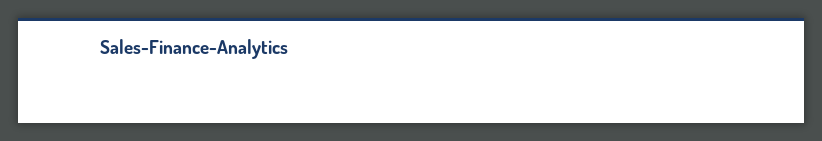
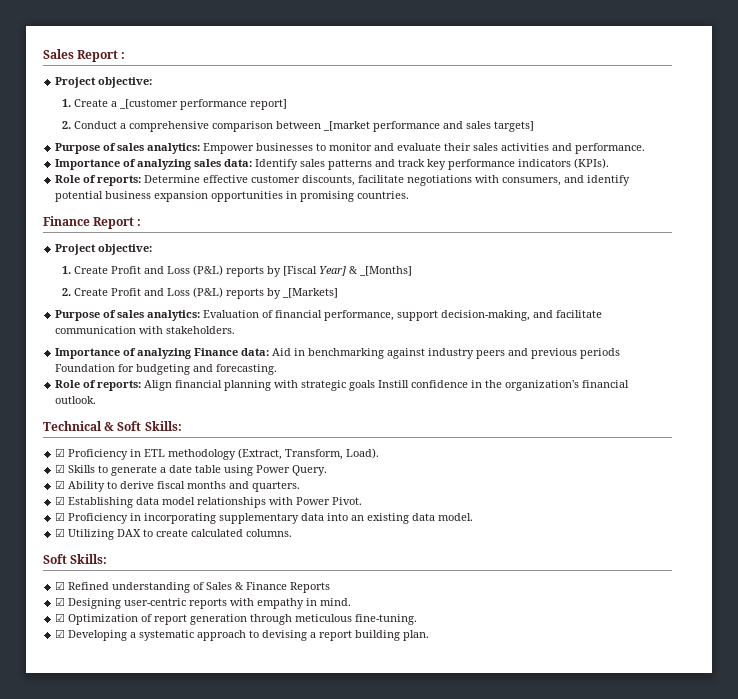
[100,39,288,59] Sales-Finance-Analytics -> [43,49,126,62] [55,77,153,88] [62,99,288,110] [62,121,535,132] [55,143,646,154] [55,158,610,170] [55,175,631,186] [55,191,410,202] [43,216,142,229] [55,244,153,255] [62,265,413,277] [62,287,339,299] [55,310,603,321] [55,326,236,334] [55,348,621,359] [55,364,278,375] [55,380,630,391] [55,396,97,404] [43,421,182,431] [55,448,380,460] [55,464,328,476] [55,480,301,492] [55,496,363,508] [55,512,474,524] [55,528,293,540] [43,554,108,564] [55,581,331,593] [55,597,352,609] [55,613,418,625] [55,629,430,641] Sales Report : // Project objective: // 1. Create a _[customer performance report] // 2. Conduct a comprehensive comparison between _[market performance and sales targets] // Purpose of sales analytics: Empower businesses to monitor and evaluate their sales activities and performance. // Importance of analyzing sales data: Identify sales patterns and track key performance indicators (KPIs). // Role of reports: Determine effective customer discounts, facilitate negotiations with consumers, and identify potential business expansion opportunities in promising countries. // Finance Report : // Project objective: // 1. Create Profit and Loss (P&L) reports by [Fiscal Year] & _[Months] // 2. Create Profit and Loss (P&L) reports by _[Markets] // Purpose of sales analytics: Evaluation of financial performance, support decision-making, and facilitate communication with stakeholders. // Importance of analyzing Finance data: Aid in benchmarking against industry peers and previous periods Foundation for budgeting and forecasting. // Role of reports: Align financial planning with strategic goals Instill confidence in the organization's financial outlook. // Technical & Soft Skills: // ☑ Proficiency in ETL methodology (Extract, Transform, Load). // ☑ Skills to generate a date table using Power Query. // ☑ Ability to derive fiscal months and quarters. // ☑ Establishing data model relationships with Power Pivot. // ☑ Proficiency in incorporating supplementary data into an existing data model. // ☑ Utilizing DAX to create calculated columns. // Soft Skills: // ☑ Refined understanding of Sales & Finance Reports // ☑ Designing user-centric reports with empathy in mind. // ☑ Optimization of report generation through meticulous fine-tuning. // ☑ Developing a systematic approach to devising a report building plan.

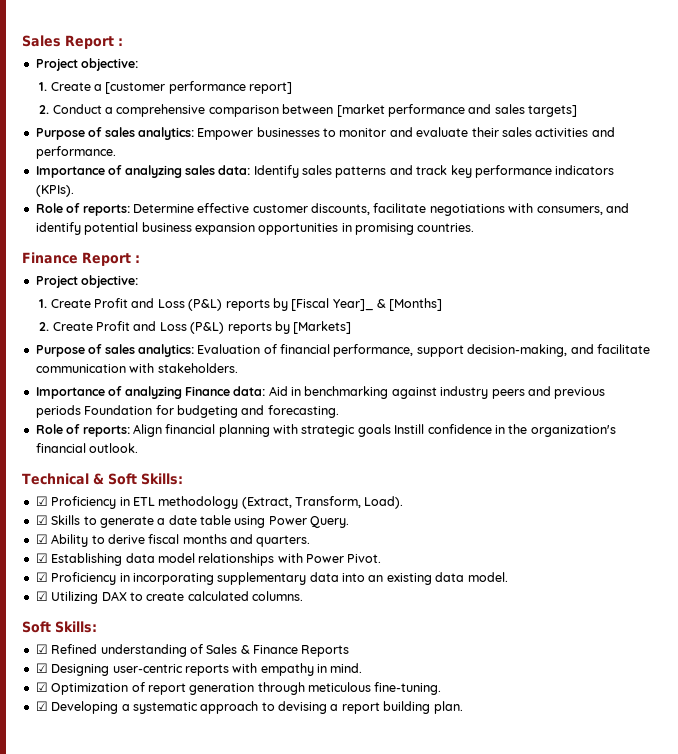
[119,99,179,109] _[customer -> [105,82,166,94] [customer
[323,121,371,131] _[market -> [336,104,385,117] [market
[319,266,413,276] Year] & _[Months] -> [332,298,443,311] Year]_ & [Months]
[282,288,339,298] _[Markets] -> [293,321,352,334] [Markets]

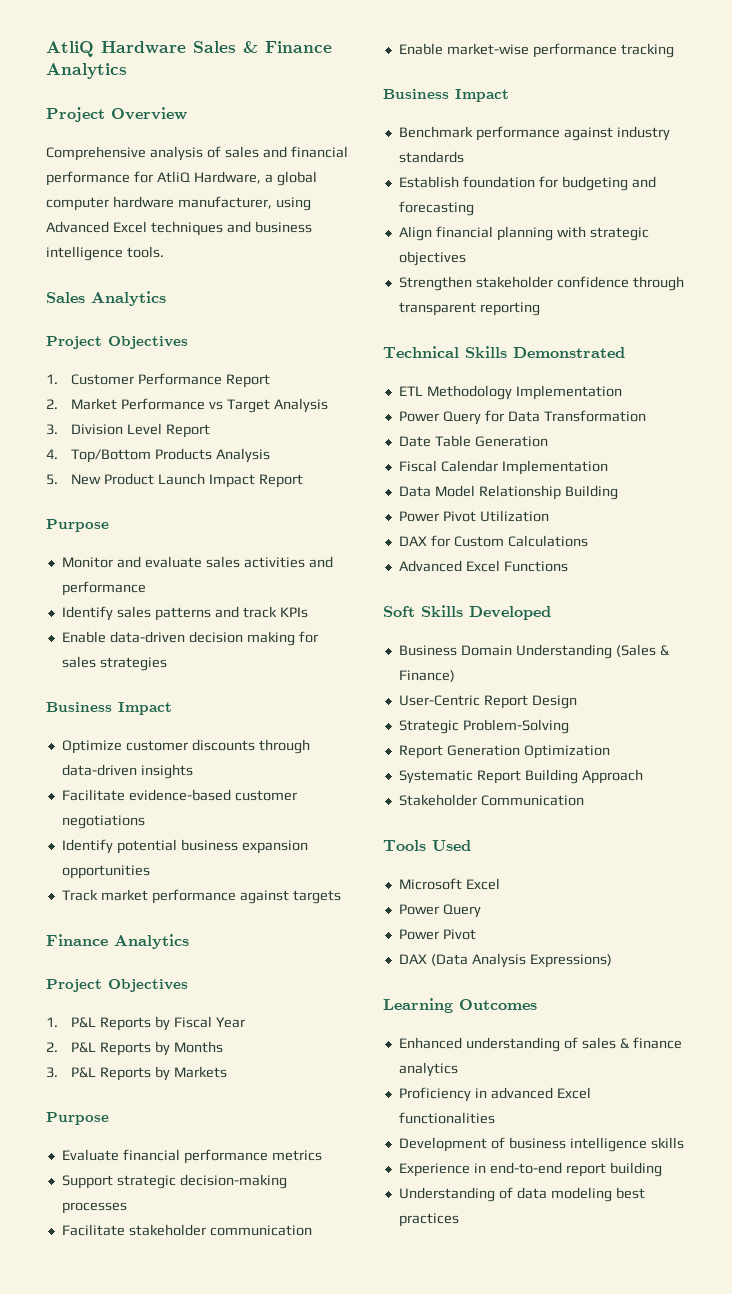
[22,35,123,49] [35,58,139,71] [39,81,293,94] [39,104,578,117] [35,127,387,140] Sales Report : // Project objective: // 1. Create a [customer performance report] // 2. Conduct a comprehensive comparison between [market performance and sales targets] // Purpose of sales analytics: Empower businesses to monitor -> [46,41,332,57] [46,63,127,79] [46,107,187,122] [46,146,348,161] [46,171,317,186] [46,196,311,211] [46,221,312,236] [46,246,164,261] [46,291,166,306] [46,336,188,349] [46,373,270,388] [46,398,328,413] [46,423,210,438] [46,448,270,463] [46,473,303,488] [46,519,109,532] [61,557,113,568] AtliQ Hardware Sales & Finance Analytics // Project Overview // Comprehensive analysis of sales and financial performance for AtliQ Hardware, a global computer hardware manufacturer, using Advanced Excel techniques and business intelligence tools. // Sales Analytics // Project Objectives // 1. Customer Performance Report // 2. Market Performance vs Target Analysis // 3. Division Level Report // 4. Top/Bottom Products Analysis // 5. New Product Launch Impact Report // Purpose // Monitor
[471,127,499,137] their -> (202, 562) none
[35,146,116,159] [35,165,251,178] performance. // Importance of analyzing sales data: -> [61,581,146,596] performance //
[450,165,615,178] [35,185,74,197] [35,203,629,216] [35,222,81,235] key performance indicators (KPIs). // Role of reports: Determine effective customer discounts, facilitate negotiations with consumers, and identify -> [279,607,308,618] [61,631,318,646] [61,656,167,671] [46,702,172,715] [61,739,310,754] [61,764,193,779] [61,789,297,801] [61,815,145,829] [61,839,113,854] KPIs // Enable data-driven decision making for sales strategies // Business Impact // Optimize customer discounts through data-driven insights // Facilitate evidence-based customer negotiations // Identify
[341,223,475,235] [22,252,140,266] [35,275,139,288] [39,298,443,311] [39,321,352,334] [35,344,650,357] [35,363,238,373] [35,386,606,399] [35,405,339,418] [35,424,130,437] in promising countries. // Finance Report : // Project objective: // 1. Create Profit and Loss (P&L) reports by [Fiscal Year]_ & [Months] // 2. Create Profit and Loss (P&L) reports by [Markets] // Purpose of sales analytics: Evaluation of financial performance, support decision-making, and facilitate communication with stakeholders. // Importance of analyzing Finance data: Aid in benchmarking against industry peers and previous periods Foundation for budgeting and forecasting. // Role of reports: -> [61,889,341,904] [46,934,189,949] [46,979,188,992] [46,1016,245,1031] [46,1041,223,1056] [46,1066,227,1081] [46,1112,109,1125] [61,1149,322,1164] [61,1174,287,1189] [61,1202,127,1214] [61,1224,312,1236] [398,43,674,58] [383,89,509,102] [398,126,670,141] [398,151,464,163] [398,176,656,191] [398,201,474,216] // Track market performance against targets // Finance Analytics // Project Objectives // 1. P&L Reports by Fiscal Year // 2. P&L Reports by Months // 3. P&L Reports by Markets // Purpose // Evaluate financial performance metrics // Support strategic decision-making processes // Facilitate stakeholder communication // Enable market-wise performance tracking // Business Impact // Benchmark performance against industry standards // Establish foundation for budgeting and forecasting //
[357,424,616,437] [35,443,139,453] [22,473,183,485] [35,496,404,509] [35,515,350,528] [35,534,311,547] [35,553,382,566] [35,572,508,585] [35,591,303,604] [22,621,97,633] [35,644,350,657] [35,663,363,676] [35,682,442,695] [35,701,463,714] goals Instill confidence in the organization's financial outlook. // Technical & Soft Skills: // ☑ Proficiency in ETL methodology (Extract, Transform, Load). // ☑ Skills to generate a date table using Power Query. // ☑ Ability to derive fiscal months and quarters. // ☑ Establishing data model relationships with Power Pivot. // ☑ Proficiency in incorporating supplementary data into an existing data model. // ☑ Utilizing DAX to create calculated columns. // Soft Skills: // ☑ Refined understanding of Sales & Finance Reports // ☑ Designing user-centric reports with empathy in mind. // ☑ Optimization of report generation through meticulous fine-tuning. // ☑ Developing a systematic approach to devising a report building plan. -> [398,251,466,266] [398,276,684,291] [398,302,540,316] [383,346,625,358] [398,385,622,400] [398,410,646,425] [398,435,548,447] [398,460,608,475] [398,485,618,500] [398,510,549,522] [398,535,588,547] [398,560,568,572] [383,605,551,620] [398,644,669,659] [398,670,455,682] [398,695,577,709] [398,719,569,734] [398,745,610,759] [398,769,643,784] [398,794,584,806] [383,840,471,851] [398,878,500,890] [398,904,481,918] [398,929,476,940] [398,953,612,968] [383,998,537,1013] [398,1037,682,1052] [398,1062,458,1077] [398,1087,591,1102] [398,1112,495,1124] [398,1137,684,1152] [398,1162,662,1177] [398,1187,645,1202] [398,1213,459,1227] objectives // Strengthen stakeholder confidence through transparent reporting // Technical Skills Demonstrated // ETL Methodology Implementation // Power Query for Data Transformation // Date Table Generation // Fiscal Calendar Implementation // Data Model Relationship Building // Power Pivot Utilization // DAX for Custom Calculations // Advanced Excel Functions // Soft Skills Developed // Business Domain Understanding (Sales & Finance) // User-Centric Report Design // Strategic Problem-Solving // Report Generation Optimization // Systematic Report Building Approach // Stakeholder Communication // Tools Used // Microsoft Excel // Power Query // Power Pivot // DAX (Data Analysis Expressions) // Learning Outcomes // Enhanced understanding of sales & finance analytics // Proficiency in advanced Excel functionalities // Development of business intelligence skills // Experience in end-to-end report building // Understanding of data modeling best practices

